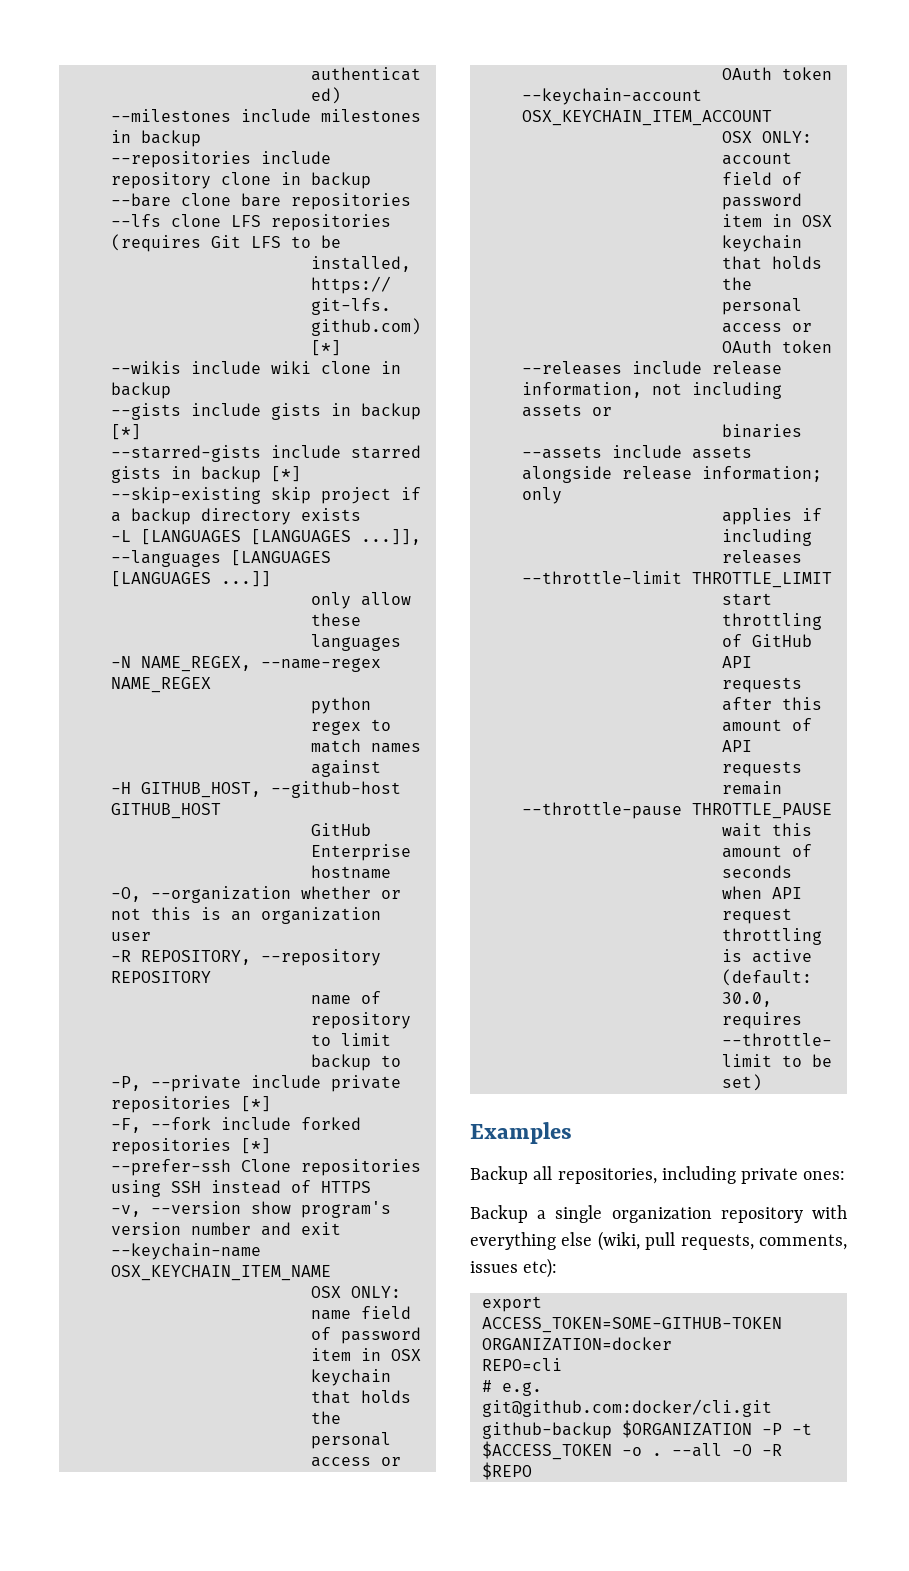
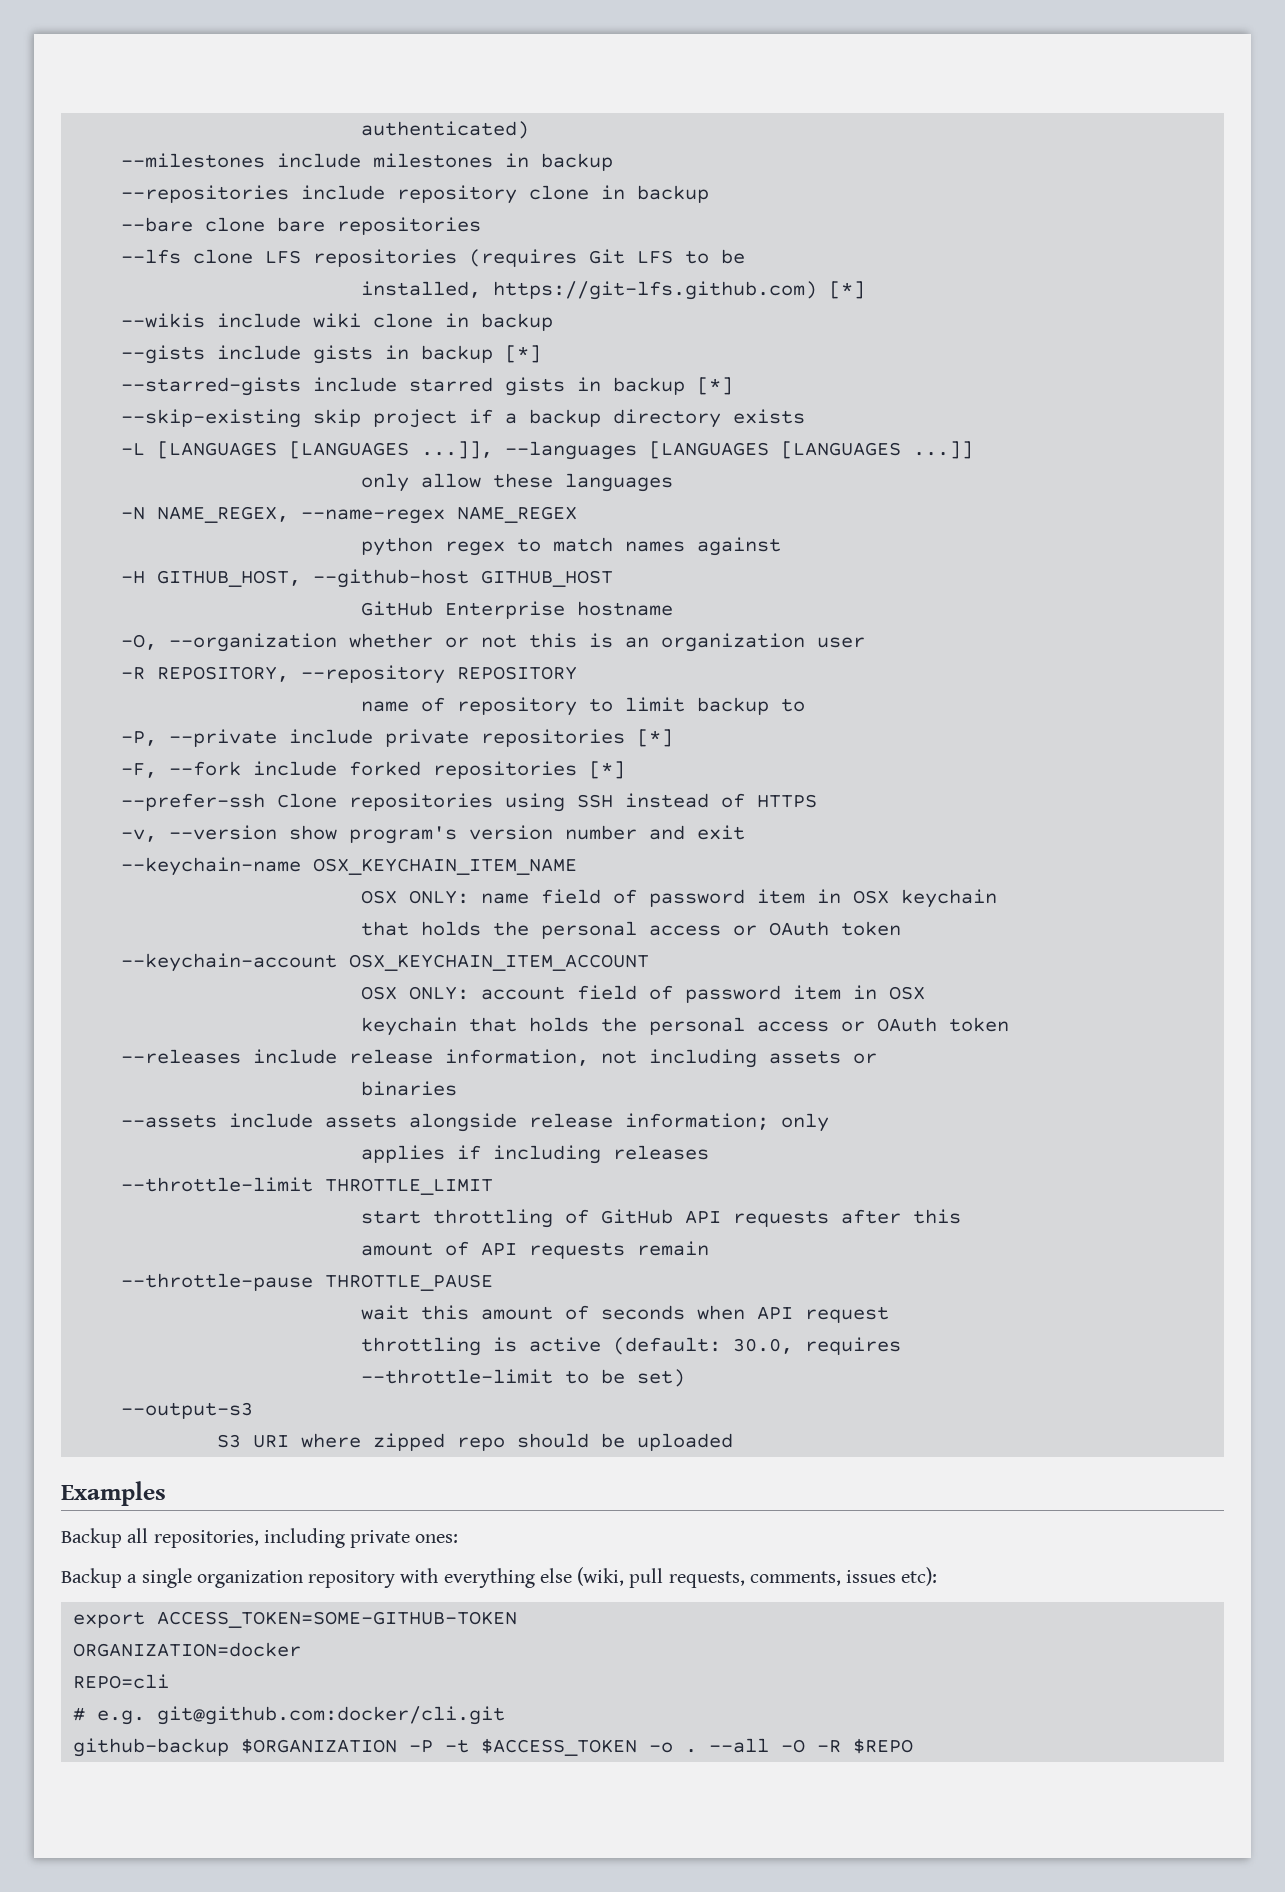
(762, 1082) none -> [120,1402,253,1419] [216,1433,733,1451] // --output-s3 // S3 URI where zipped repo should be uploaded

